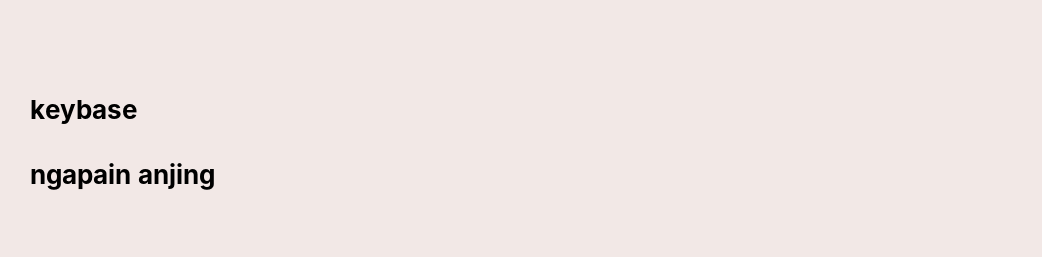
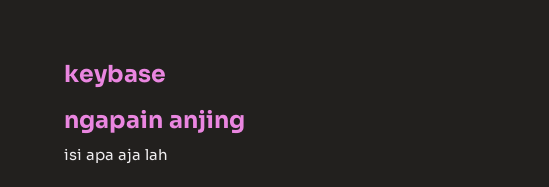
(216, 176) none -> [64,148,169,164] // isi apa aja lah

